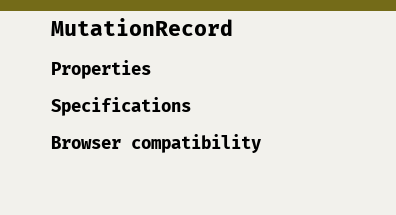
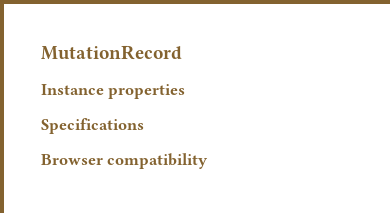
[51,60,151,79] Properties -> [41,84,186,99] Instance properties

